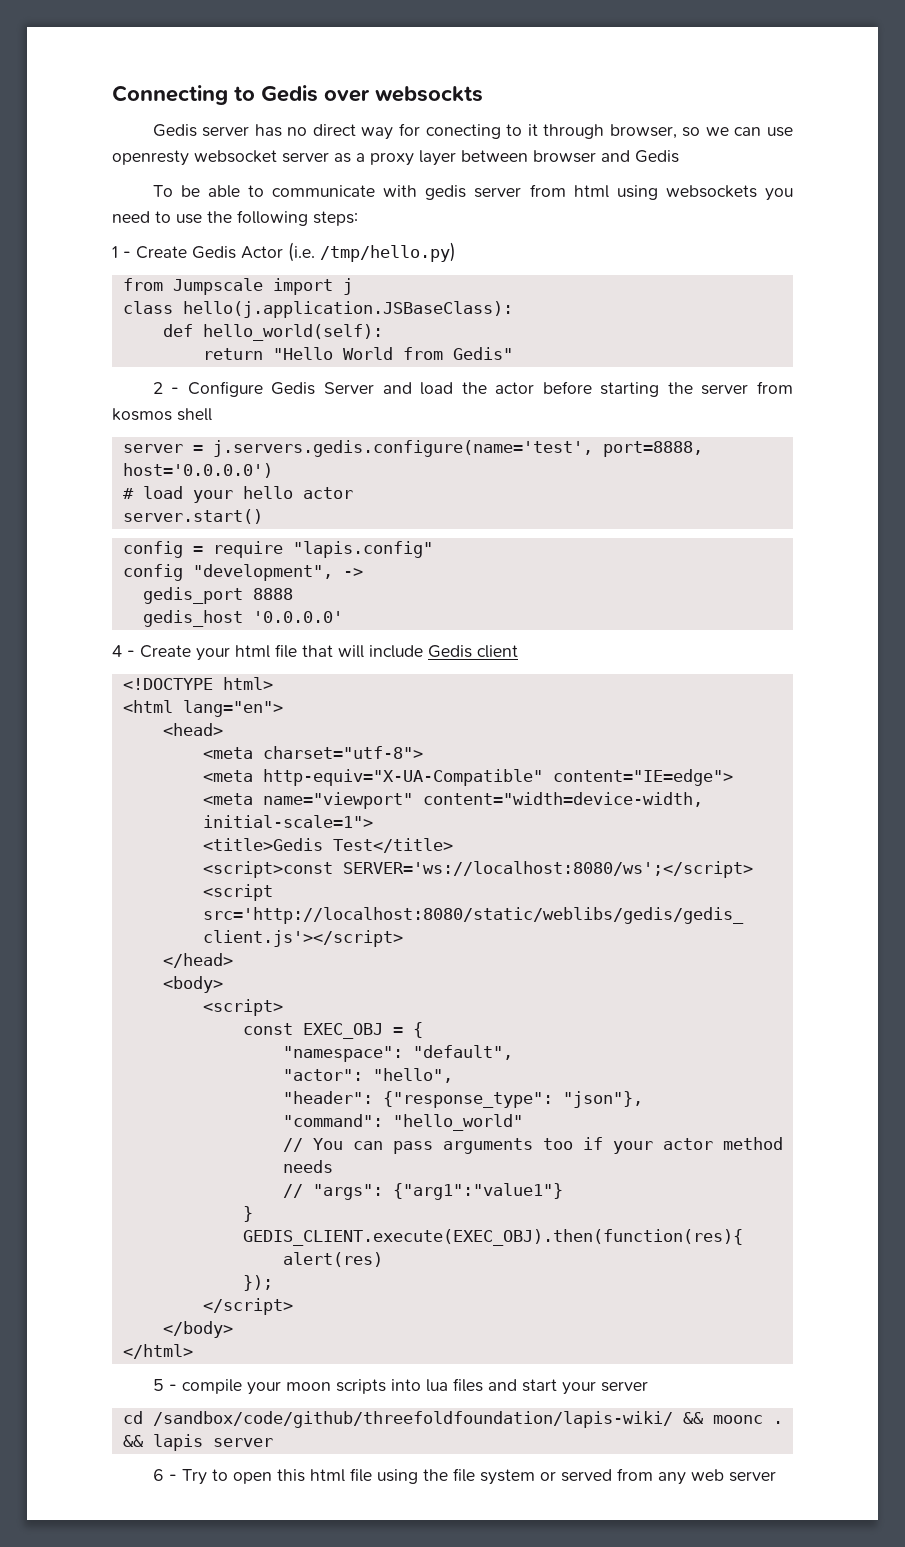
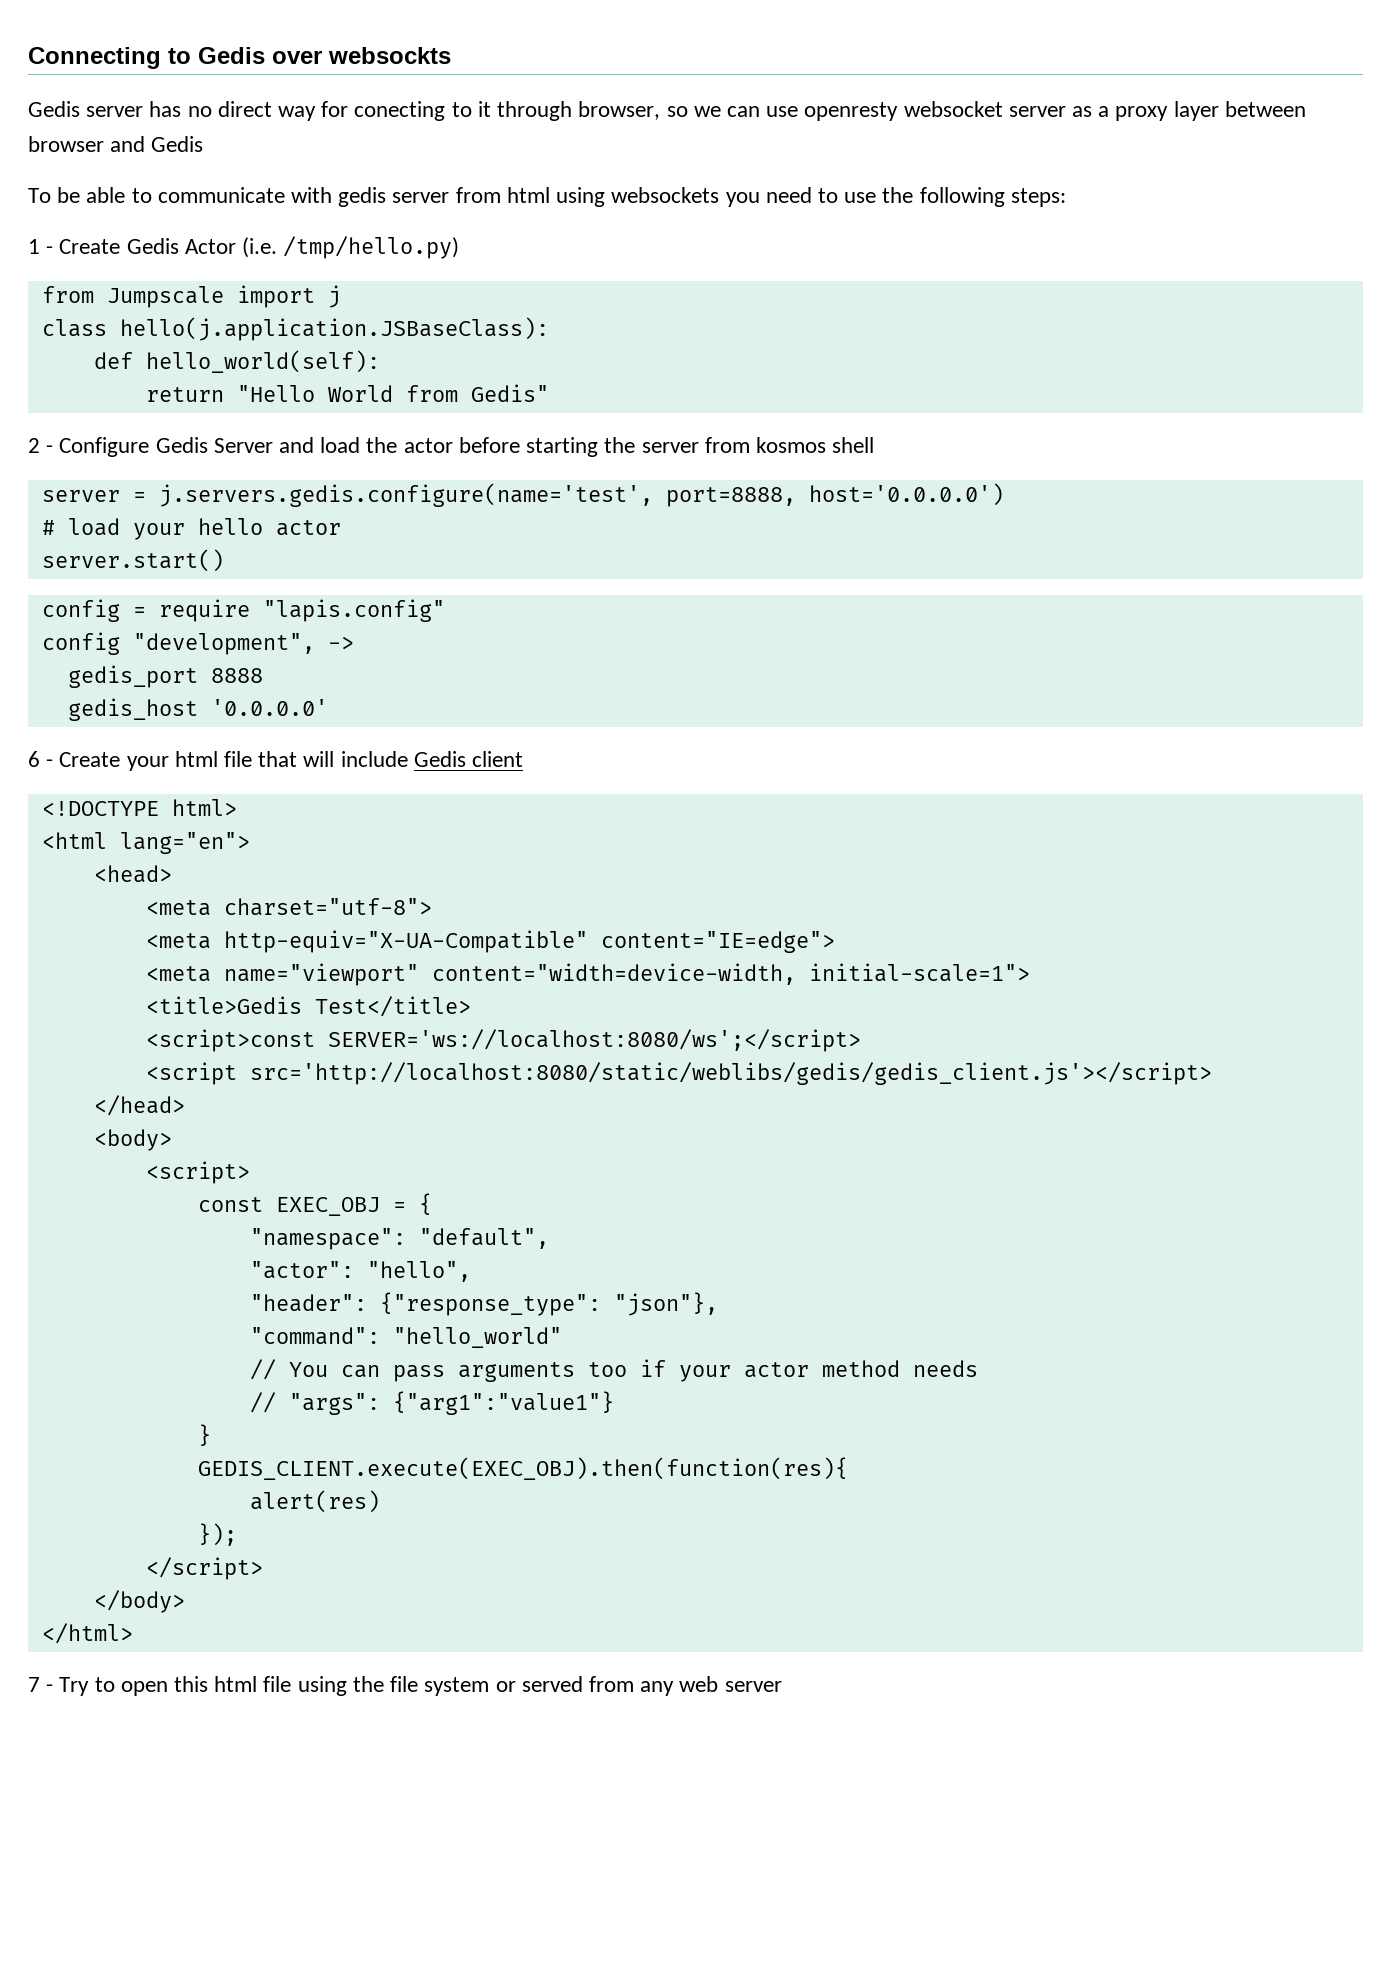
[112,645,122,657] 4 -> [28,751,40,767] 6
[152,1378,648,1395] [122,1411,783,1428] [122,1434,273,1451] [152,1469,164,1481] 5 - compile your moon scripts into lua files and start your server // cd /sandbox/code/github/threefoldfoundation/lapis-wiki/ && moonc . && lapis server // 6 -> [28,1677,40,1692] 7

